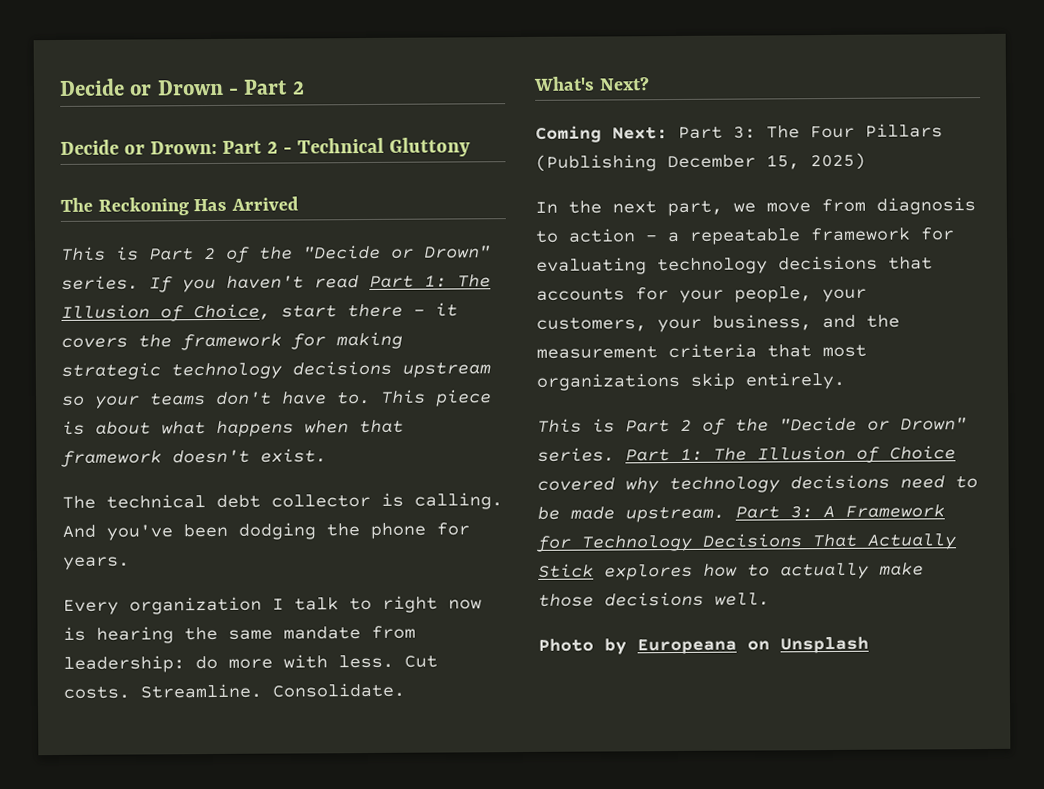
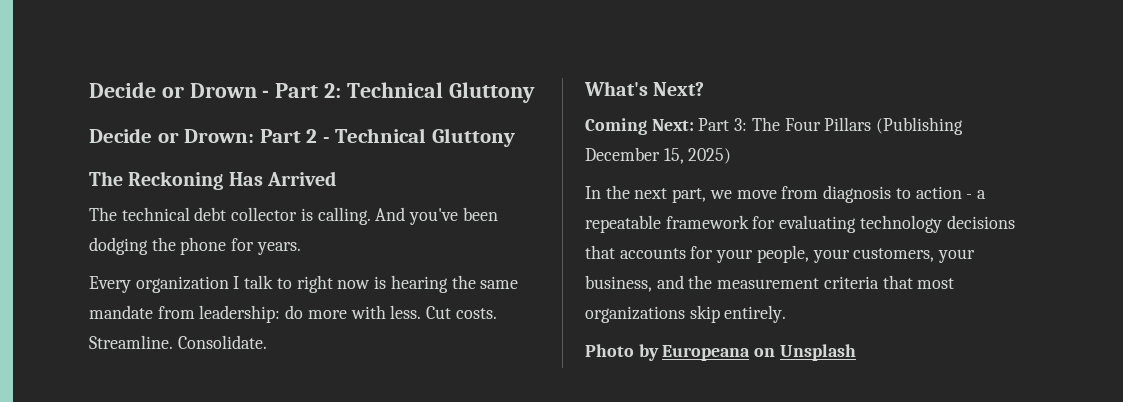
[291,81,305,95] 2 -> [324,82,535,103] 2: Technical Gluttony
[61,244,491,263] [61,274,491,293] [61,302,458,322] [61,331,403,351] [61,360,491,380] [61,389,492,409] [62,419,404,437] [60,448,327,467] // This is Part 2 of the "Decide or Drown" series. If you haven't read Part 1: The Illusion of Choice, start there - it covers the framework for making strategic technology decisions upstream so your teams don't have to. This piece is about what happens when that framework doesn't exist. -> (336, 178) none
[537,416,967,435] [537,445,956,463] [537,474,978,494] [537,504,945,523] [535,533,957,552] [538,562,924,581] [538,591,770,607] // This is Part 2 of the "Decide or Drown" series. Part 1: The Illusion of Choice covered why technology decisions need to be made upstream. Part 3: A Framework for Technology Decisions That Actually Stick explores how to actually make those decisions well. -> (787, 314) none

